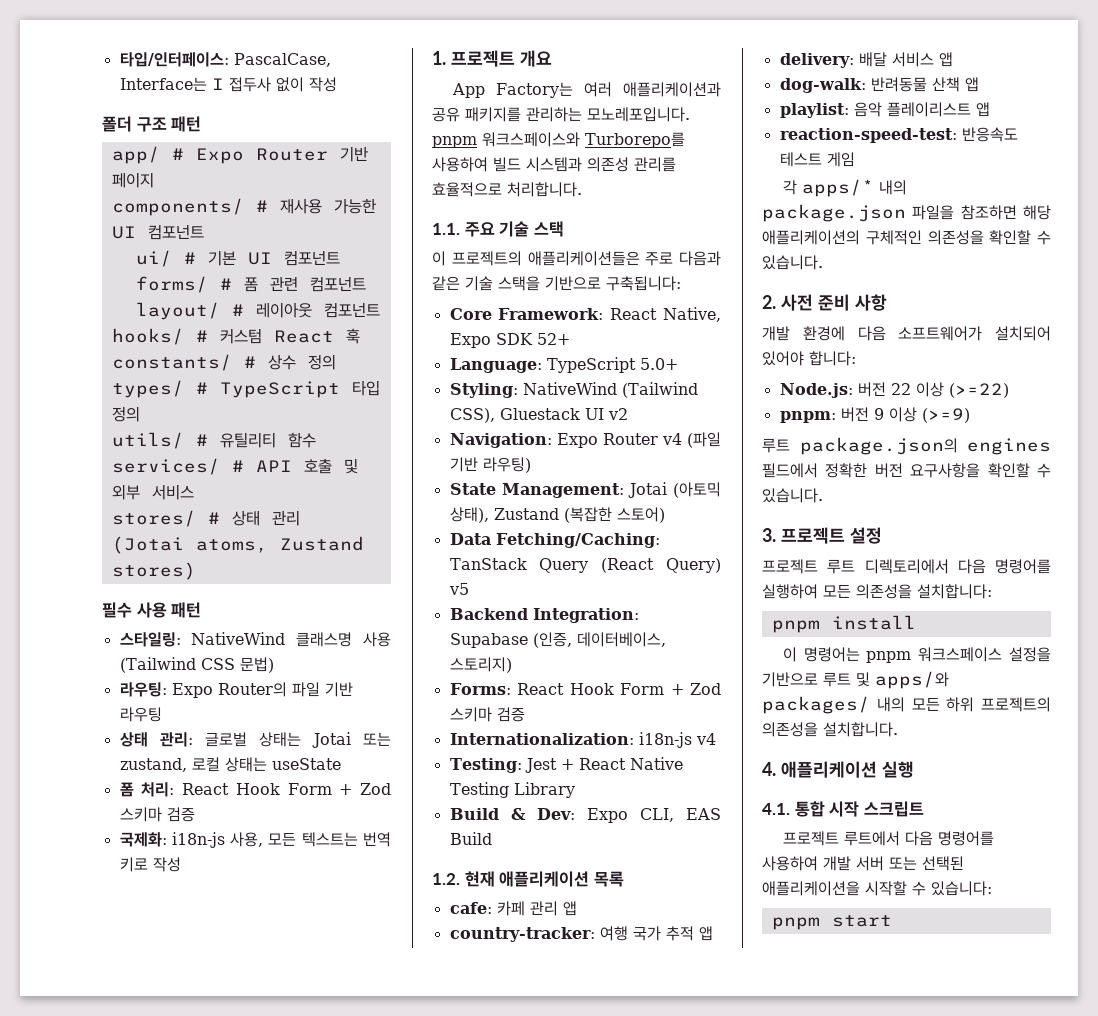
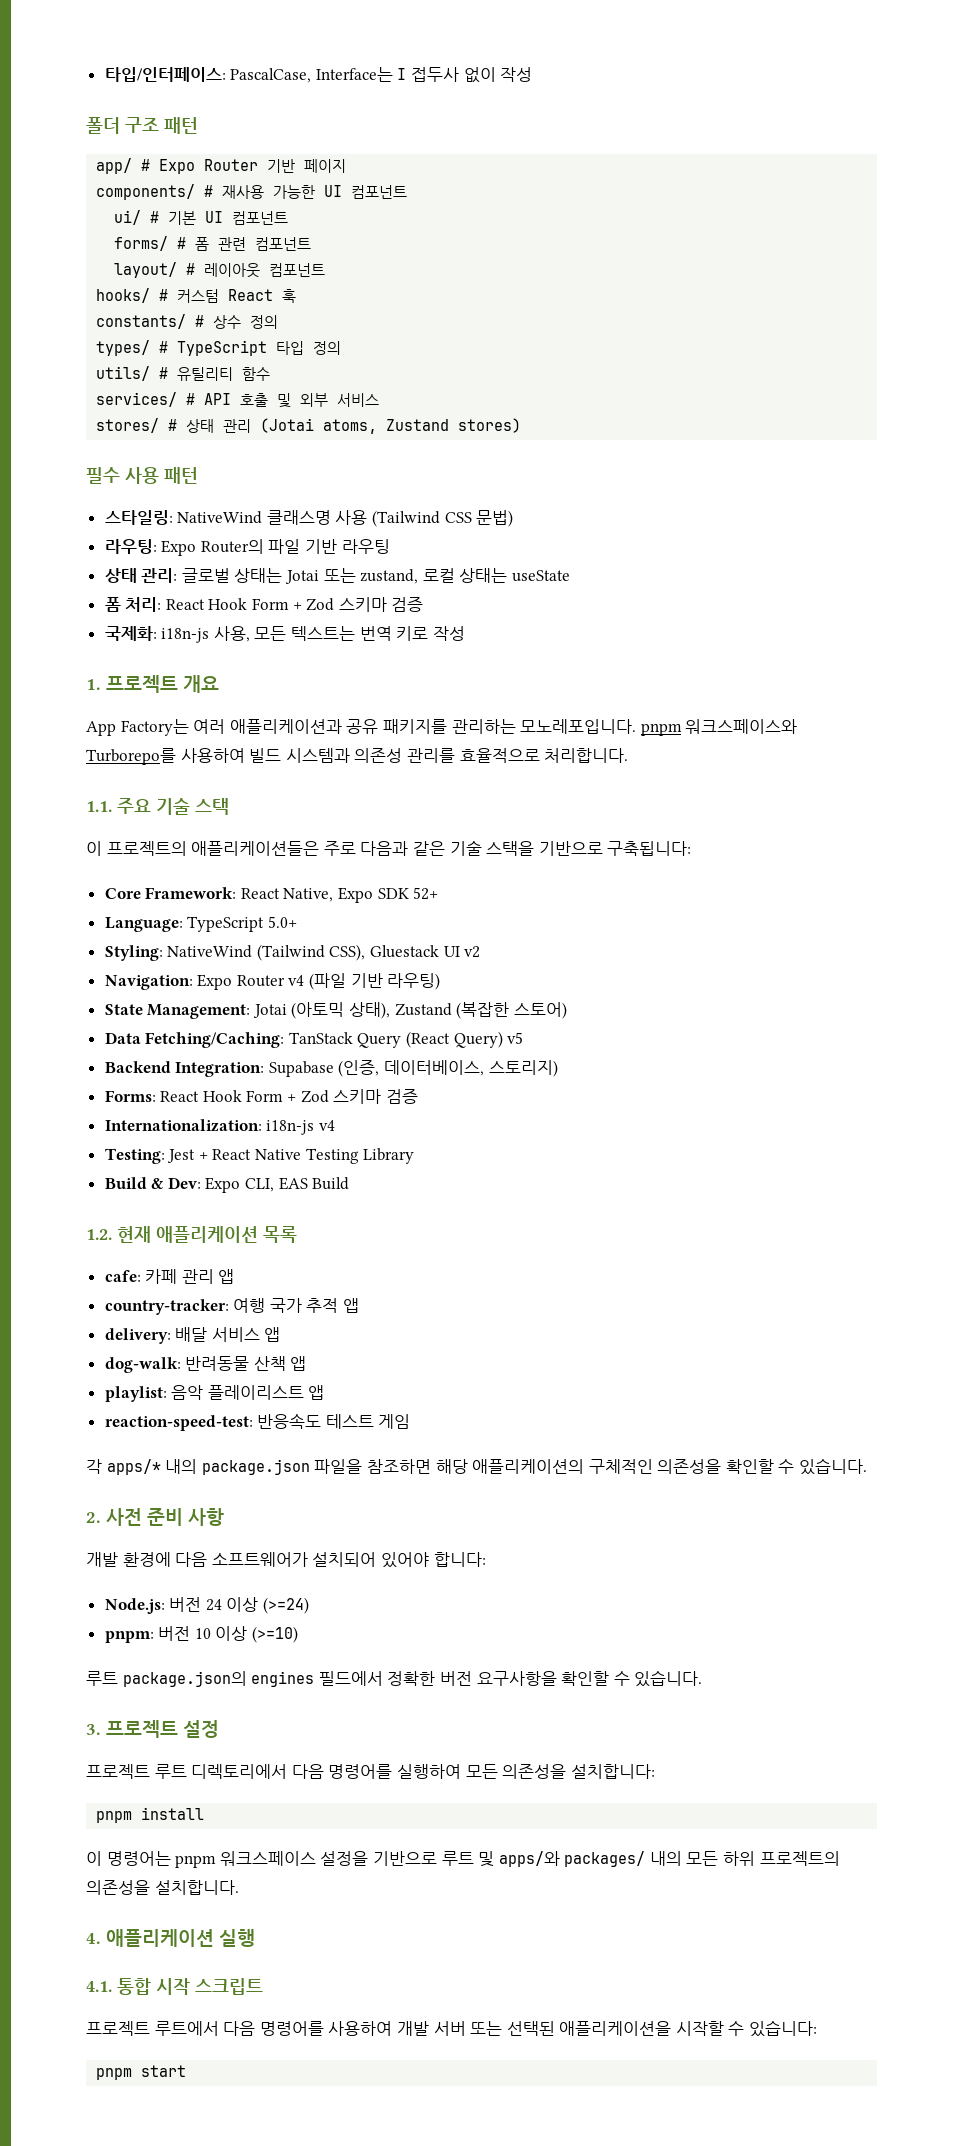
[890,382,1009,398] 22 이상 (>=22) -> [205,1597,310,1614] 24 이상 (>=24)
[873,407,970,423] 9 이상 (>=9) -> [194,1626,299,1643] 10 이상 (>=10)

